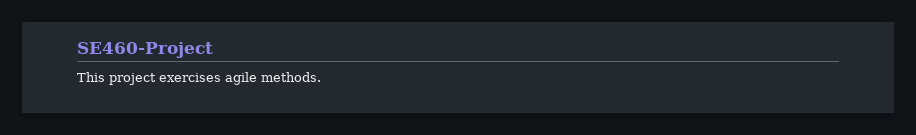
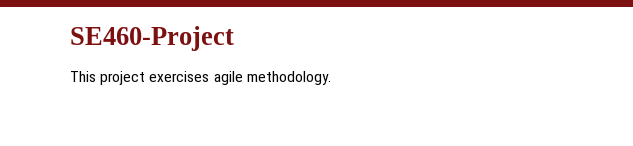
[261,72,321,82] methods. -> [246,71,331,85] methodology.

